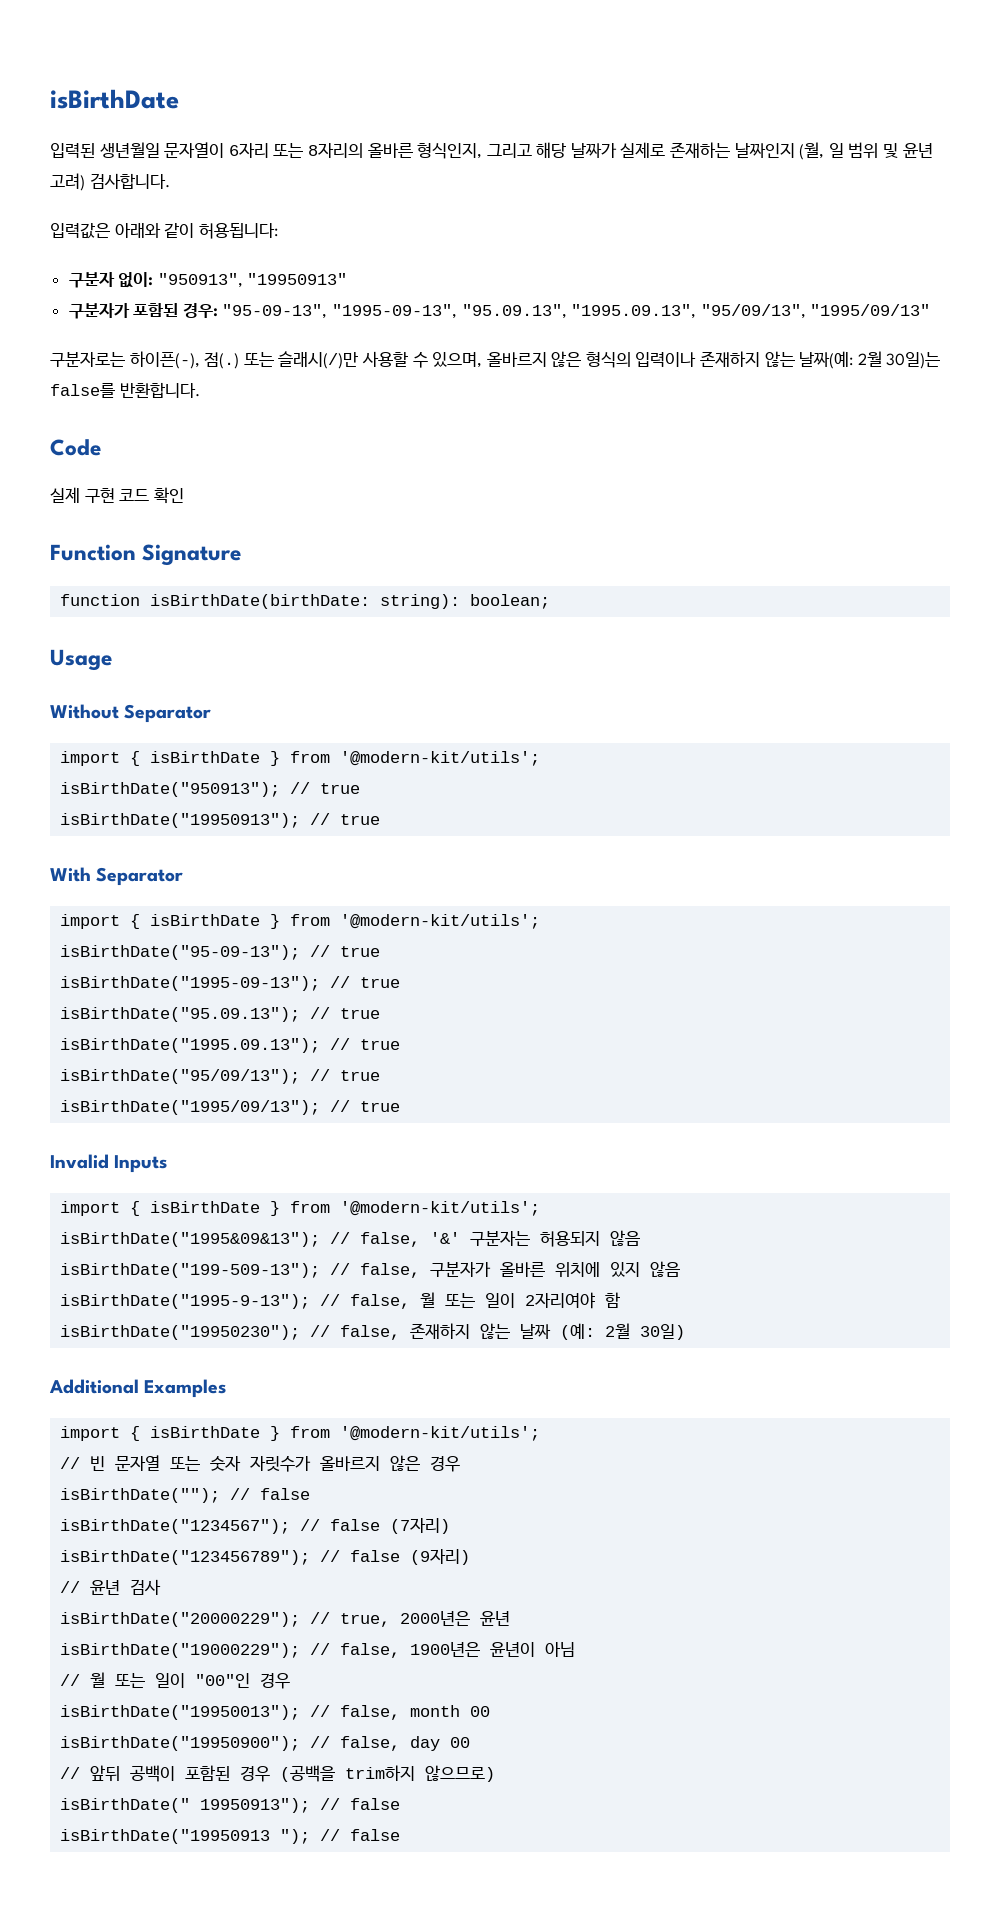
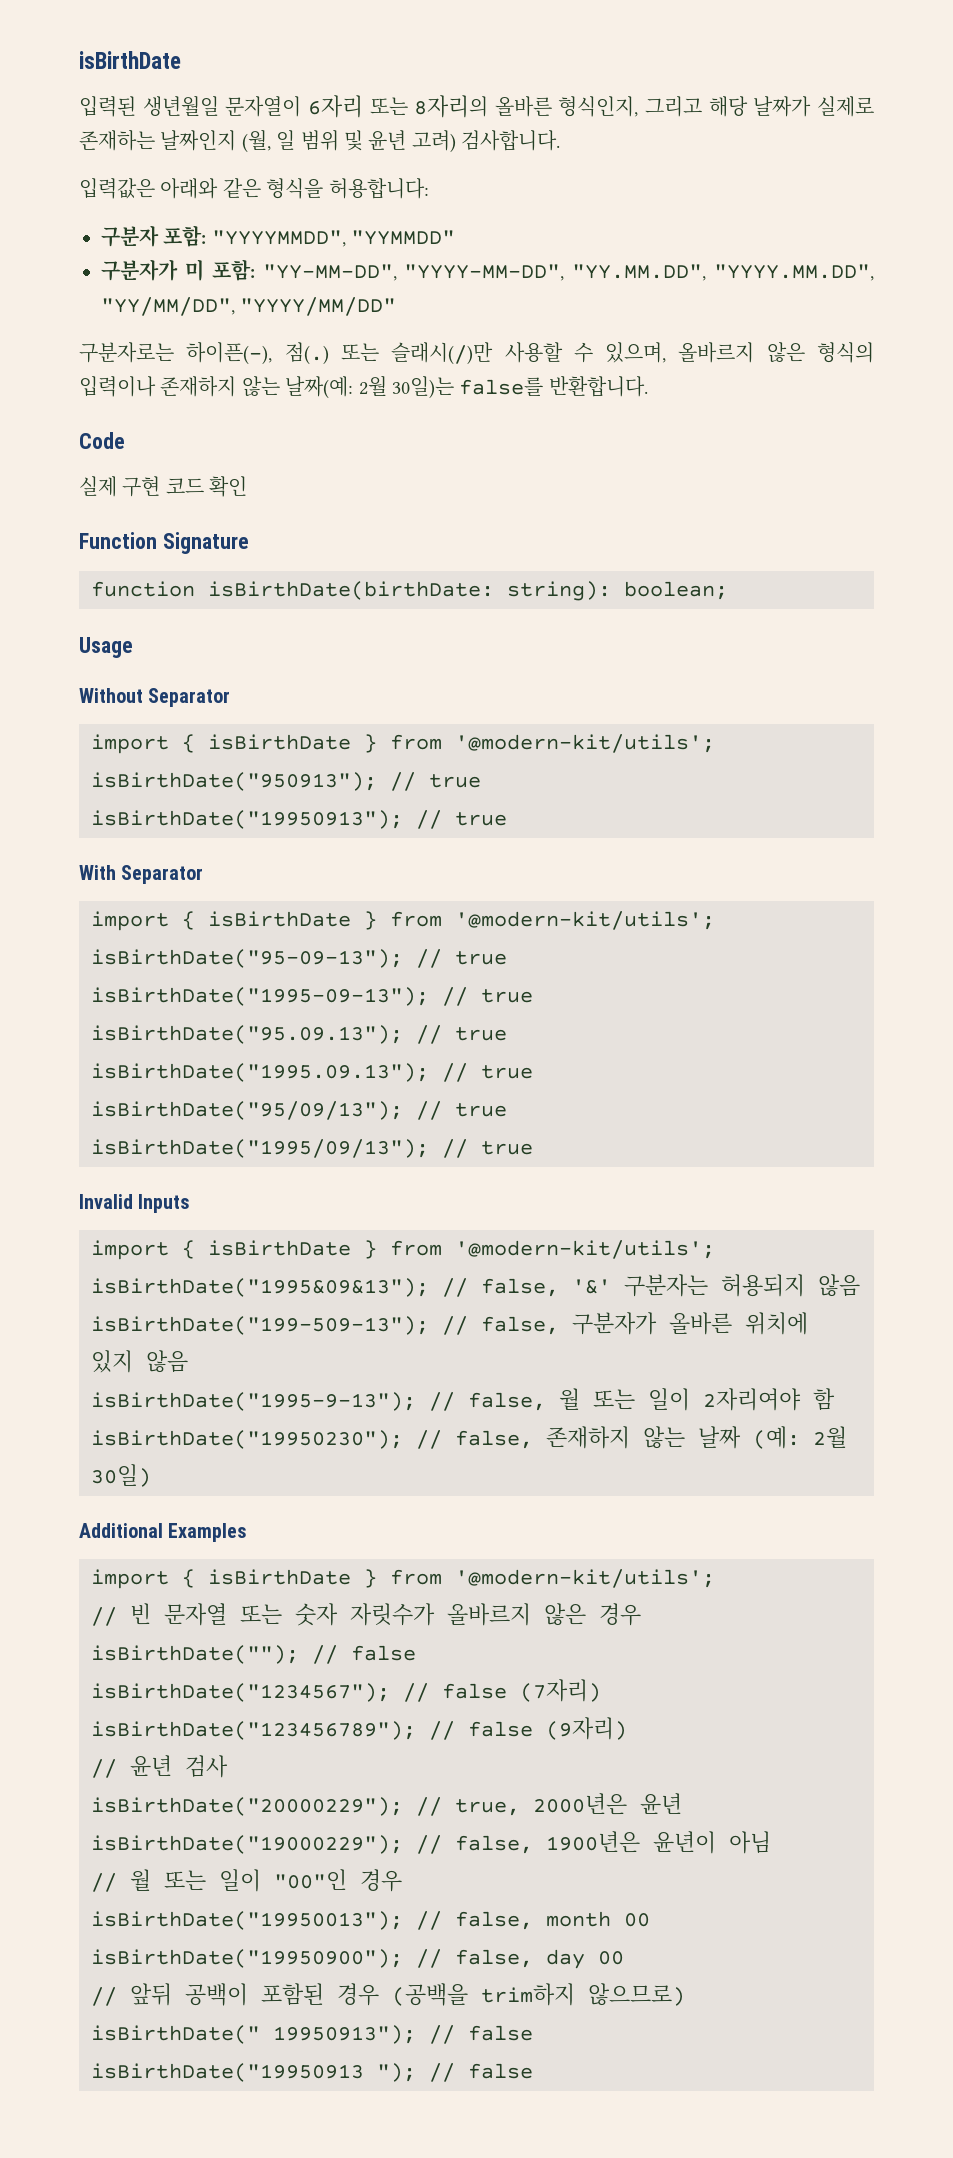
[164,223,278,239] [68,272,348,288] [68,303,931,319] 같이 허용됩니다: // 구분자 없이: "950913", "19950913" // 구분자가 포함된 경우: "95-09-13", "1995-09-13", "95.09.13", "1995.09.13", "95/09/13", "1995/09/13" -> [222,178,429,199] [101,225,456,247] [101,259,874,281] [101,297,397,316] 같은 형식을 허용합니다: // 구분자 포함: "YYYYMMDD", "YYMMDD" // 구분자가 미 포함: "YY-MM-DD", "YYYY-MM-DD", "YY.MM.DD", "YYYY.MM.DD", "YY/MM/DD", "YYYY/MM/DD"

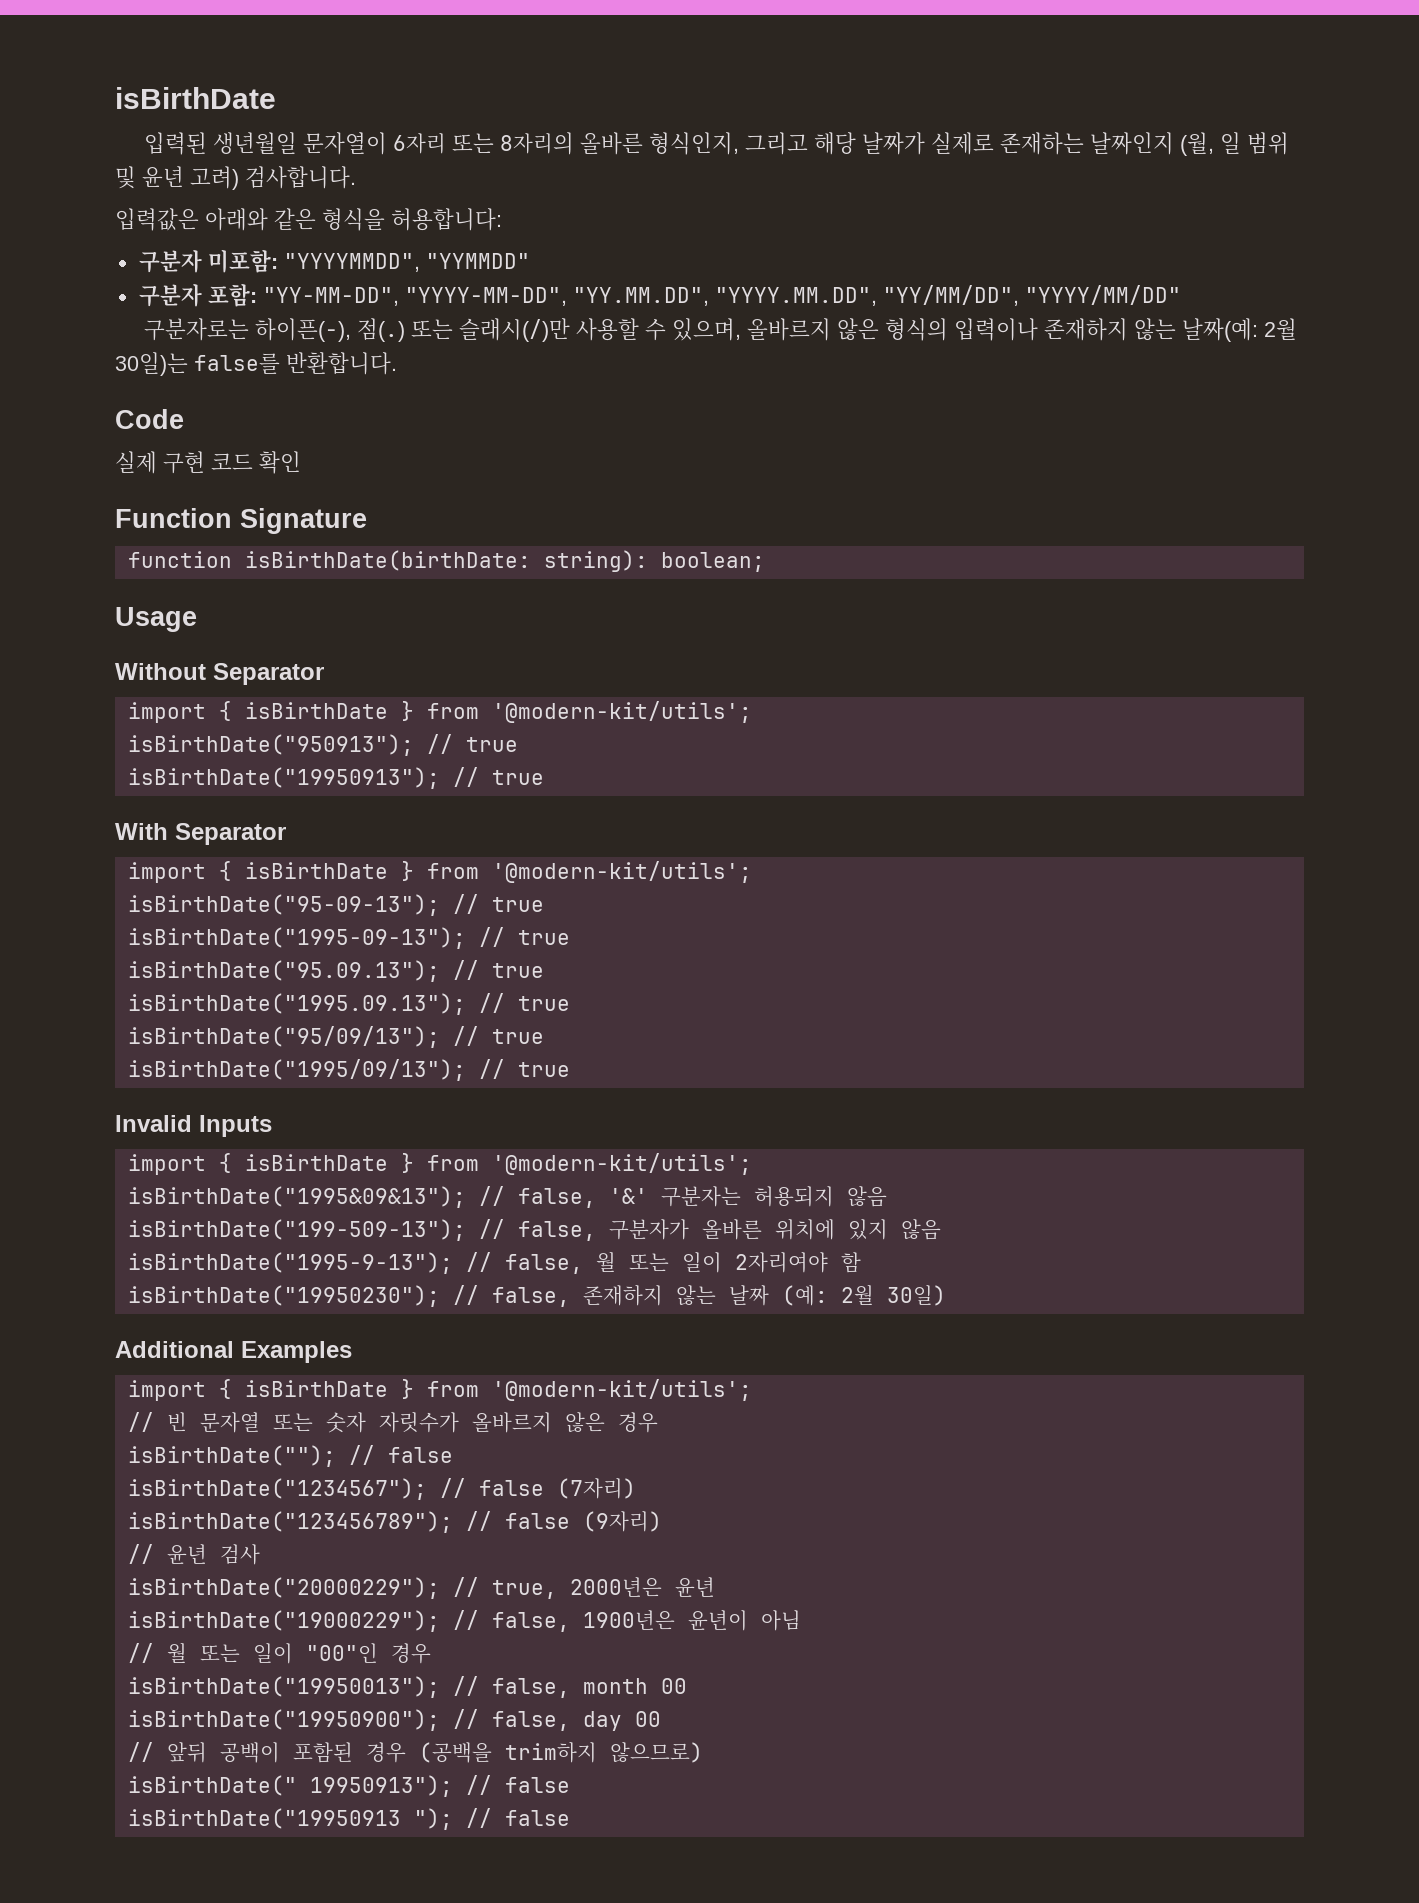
[163,225,207,247] 포함: -> [207,250,278,273] 미포함:
[101,259,204,281] 구분자가 미 -> [138,284,202,307] 구분자

